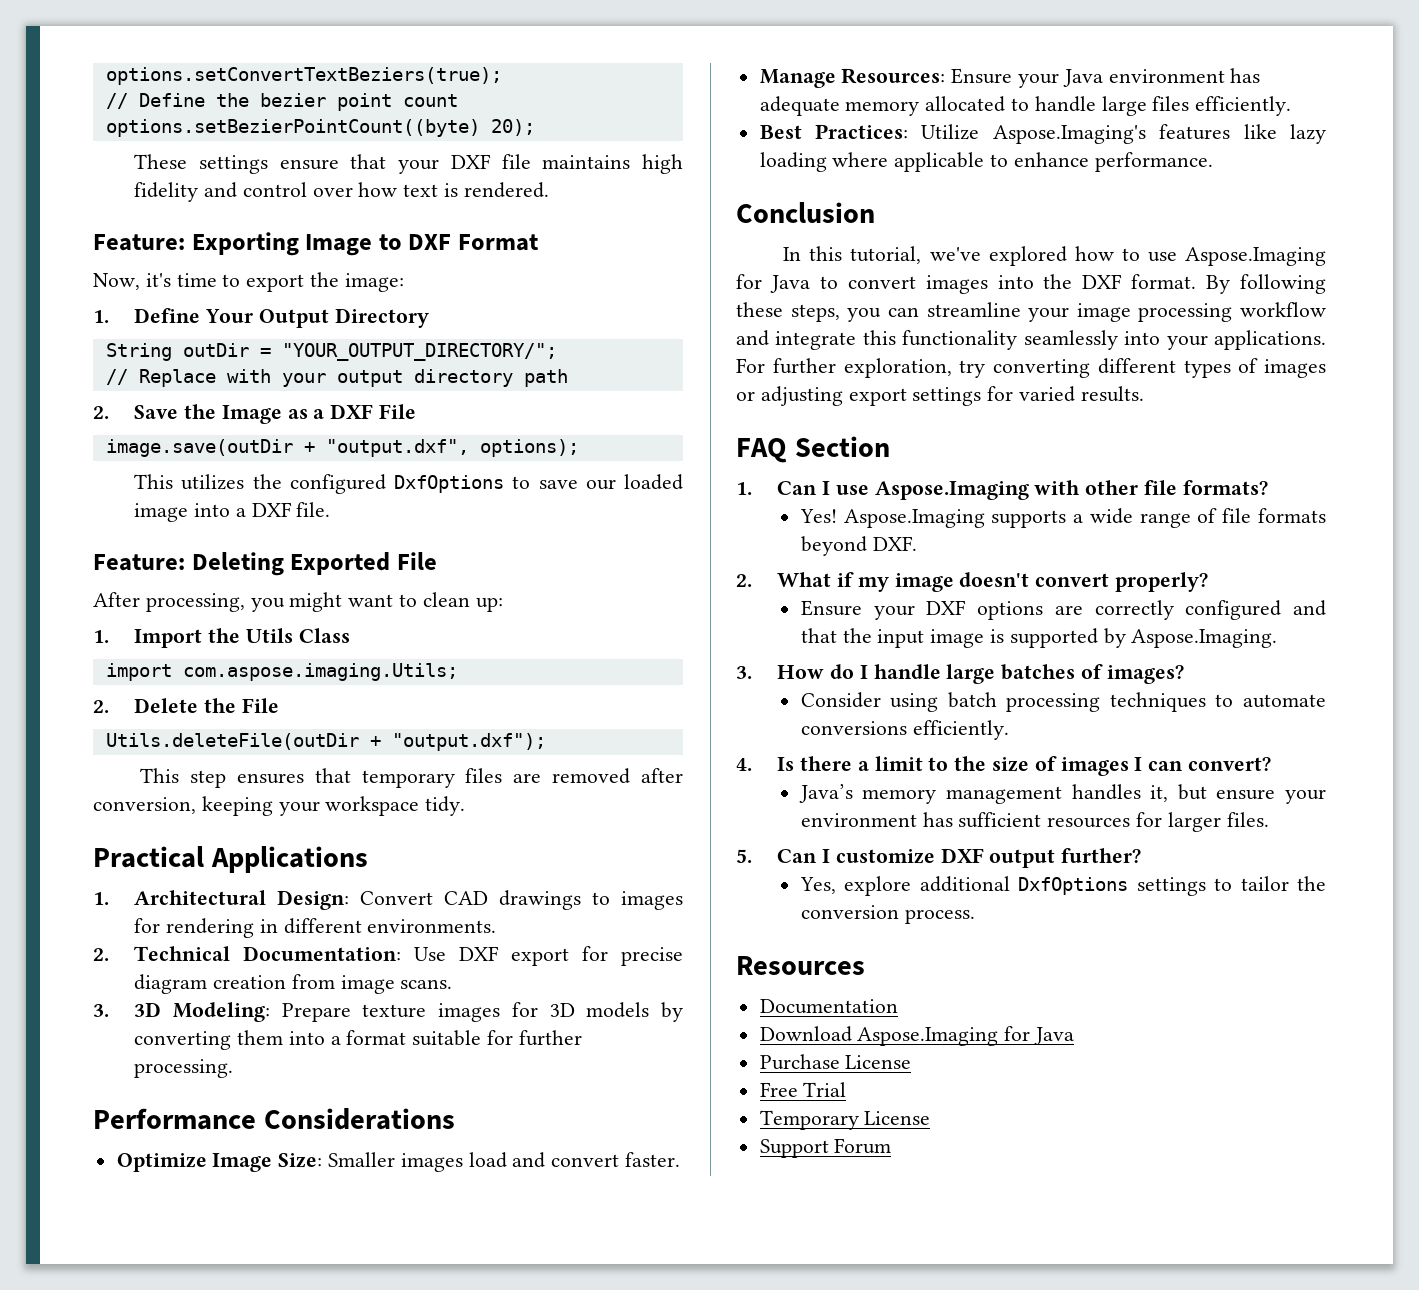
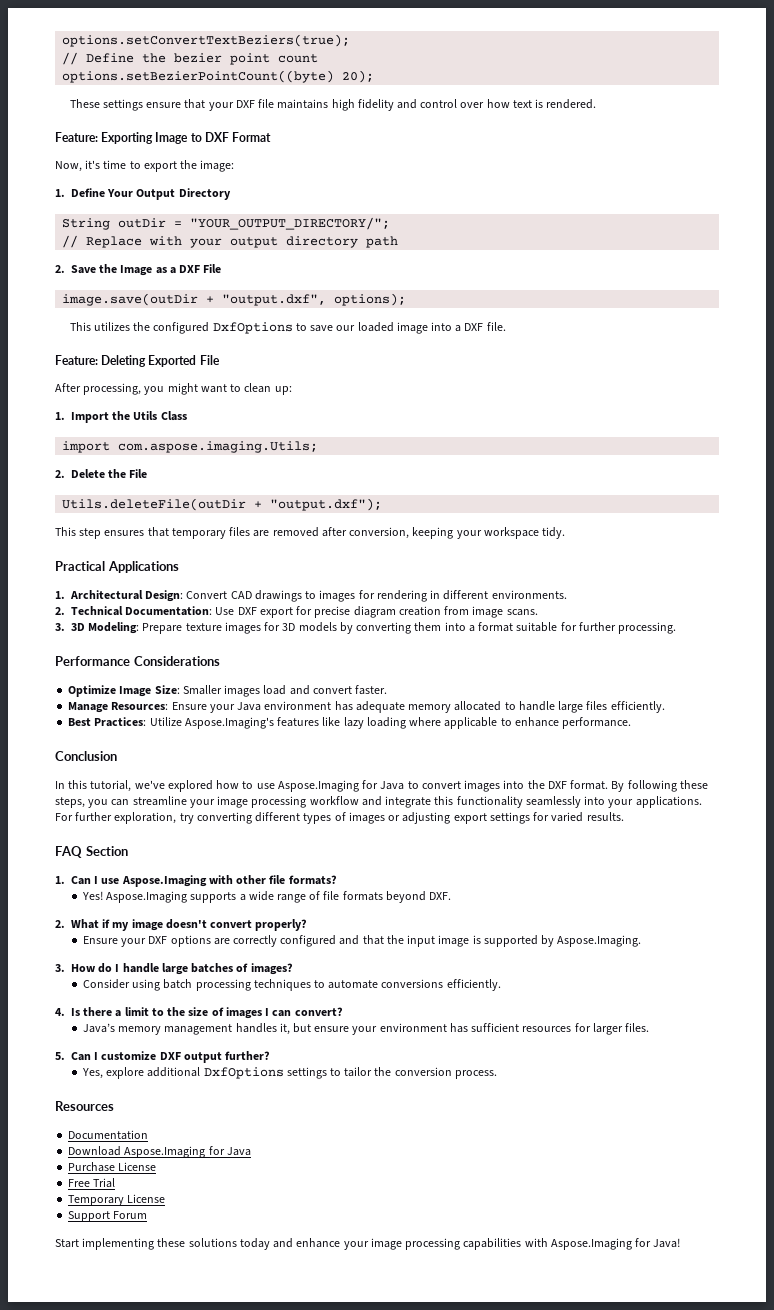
(892, 1146) none -> [55,1238,681,1250] // Start implementing these solutions today and enhance your image processing capabilities with Aspose.Imaging for Java!

